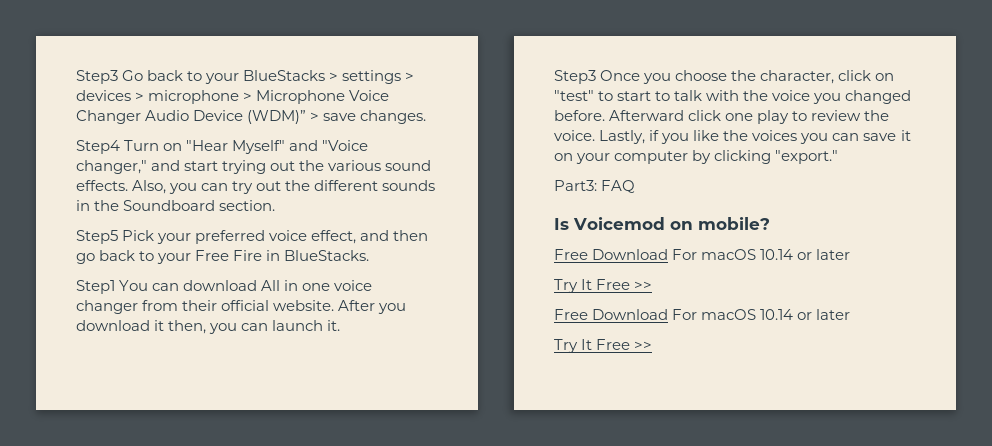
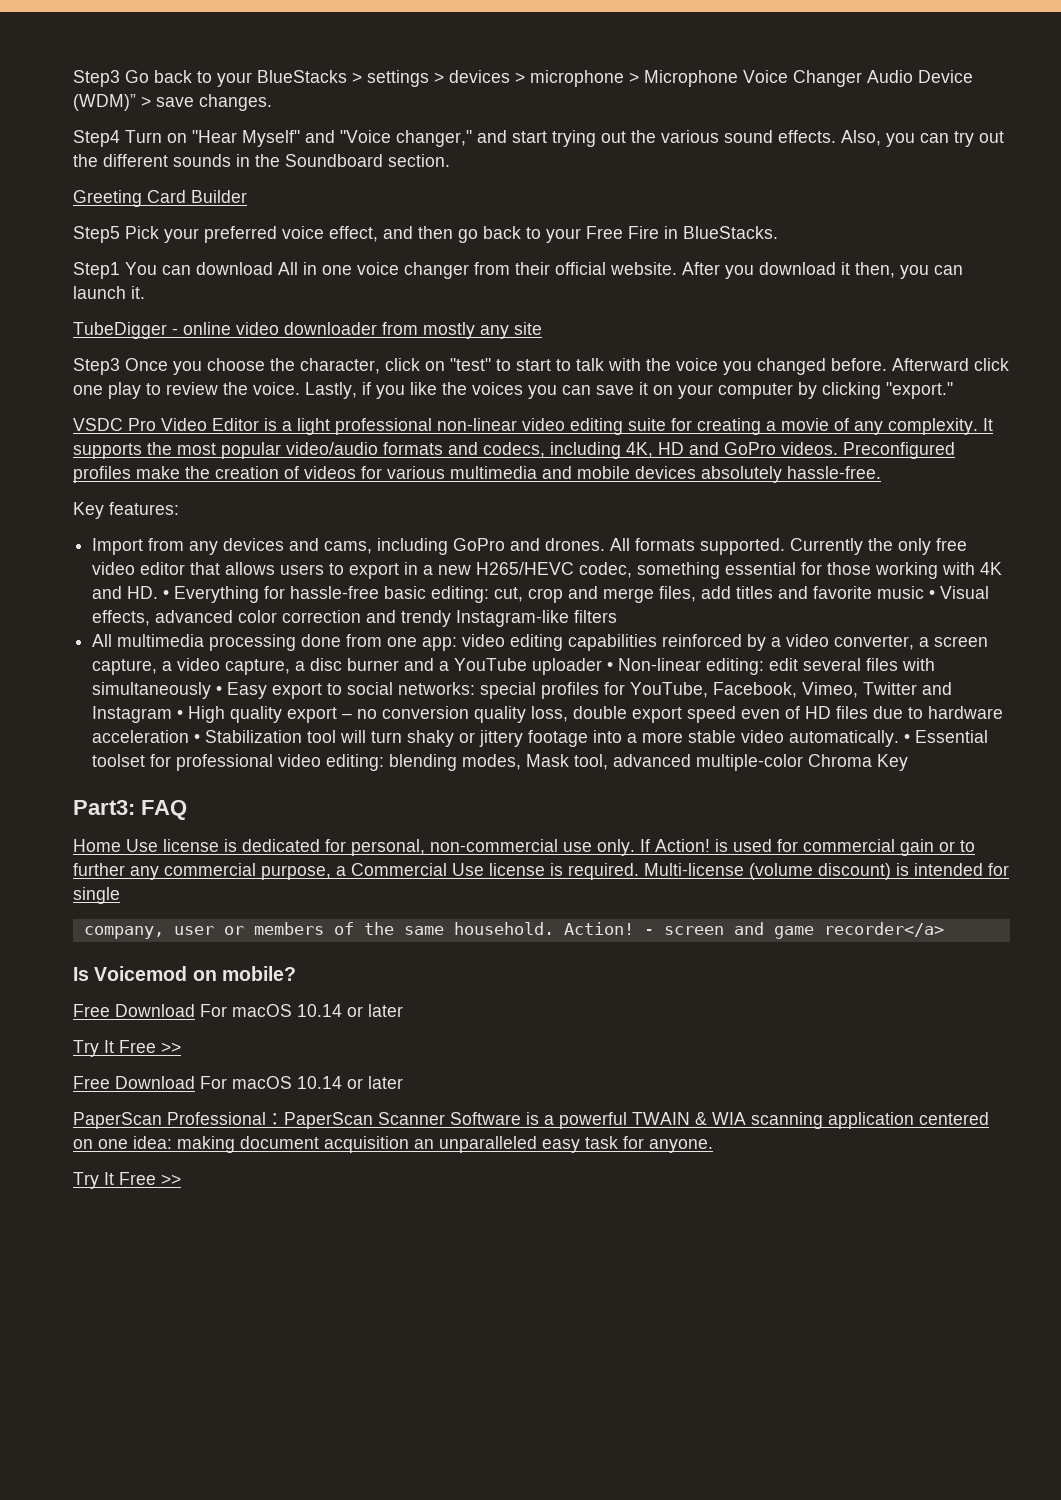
(276, 205) none -> [73,190,247,207] // Greeting Card Builder
(341, 325) none -> [73,322,542,339] // TubeDigger - online video downloader from mostly any site
[554,180,636,193] Part3: FAQ -> [73,418,993,435] [73,442,955,459] [73,466,881,483] [73,502,179,519] [92,538,968,555] [92,562,1003,579] [92,586,990,603] [92,610,618,627] [92,634,989,651] [92,658,936,675] [92,682,953,699] [92,706,1004,723] [92,730,989,747] [92,754,909,771] [73,800,187,820] [73,839,975,856] [73,863,1009,880] [73,887,120,904] [83,922,944,939] VSDC Pro Video Editor is a light professional non-linear video editing suite for creating a movie of any complexity. It supports the most popular video/audio formats and codecs, including 4K, HD and GoPro videos. Preconfigured profiles make the creation of videos for various multimedia and mobile devices absolutely hassle-free. // Key features: // Import from any devices and cams, including GoPro and drones. All formats supported. Сurrently the only free video editor that allows users to export in a new H265/HEVC codec, something essential for those working with 4K and HD. • Everything for hassle-free basic editing: cut, crop and merge files, add titles and favorite music • Visual effects, advanced color correction and trendy Instagram-like filters // All multimedia processing done from one app: video editing capabilities reinforced by a video converter, a screen capture, a video capture, a disc burner and a YouTube uploader • Non-linear editing: edit several files with simultaneously • Easy export to social networks: special profiles for YouTube, Facebook, Vimeo, Twitter and Instagram • High quality export – no conversion quality loss, double export speed even of HD files due to hardware acceleration • Stabilization tool will turn shaky or jittery footage into a more stable video automatically. • Essential toolset for professional video editing: blending modes, Mask tool, advanced multiple-color Chroma Key // Part3: FAQ // Home Use license is dedicated for personal, non-commercial use only. If Action! is used for commercial gain or to further any commercial purpose, a Commercial Use license is required. Multi-license (volume discount) is intended for single // company, user or members of the same household. Action! - screen and game recorder</a>
(851, 314) none -> [73,1112,989,1129] [73,1136,713,1153] // PaperScan Professional：PaperScan Scanner Software is a powerful TWAIN & WIA scanning application centered on one idea: making document acquisition an unparalleled easy task for anyone.

